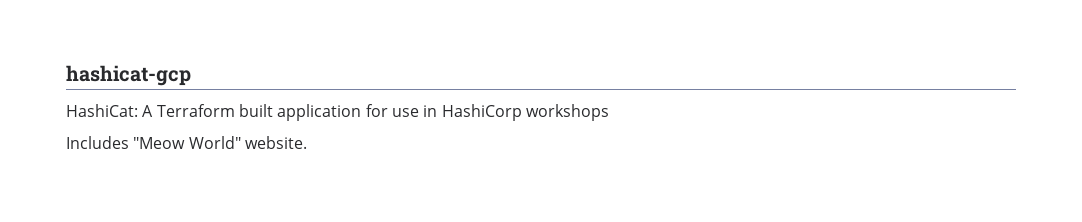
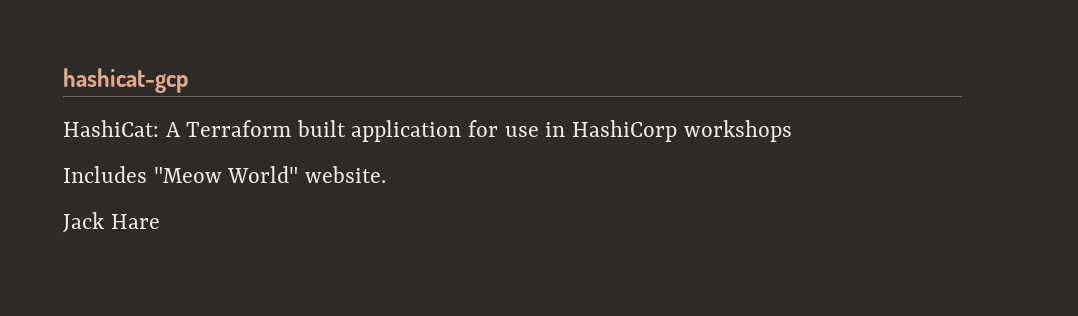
(307, 142) none -> [63,212,160,233] // Jack Hare

